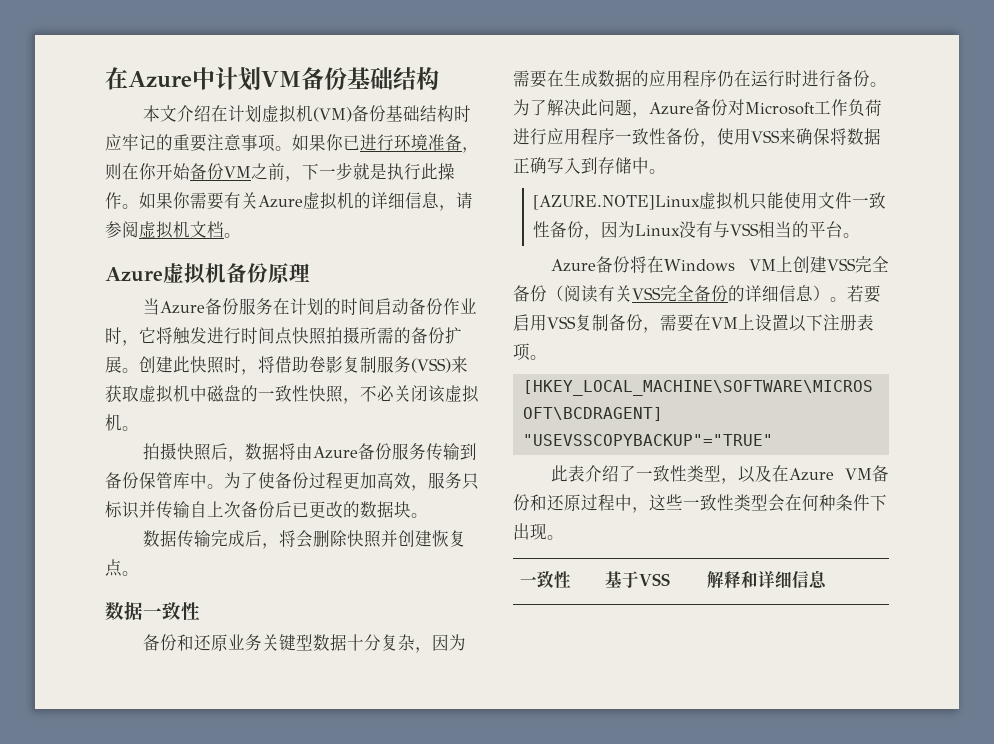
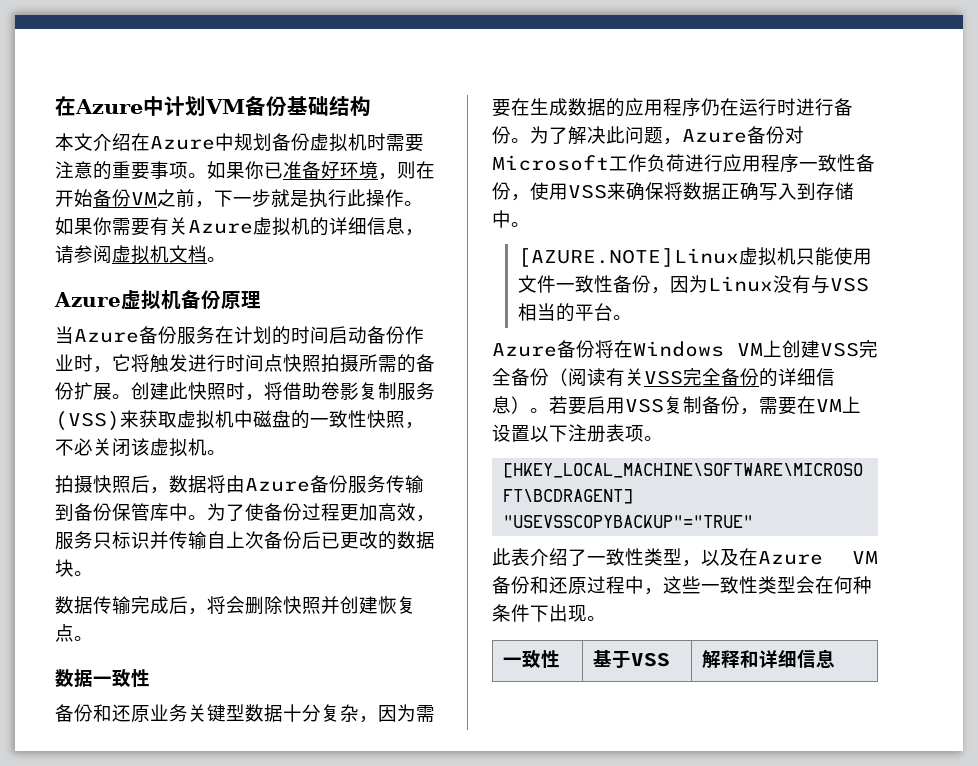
[227,105,471,123] [105,134,479,153] [105,163,156,180] 计划虚拟机(VM)备份基础结构时应牢记的重要注意事项。如果你已进行环境准备，则在你 -> [150,133,424,152] [55,161,435,180] Azure中规划备份虚拟机时需要注意的重要事项。如果你已准备好环境，则在

